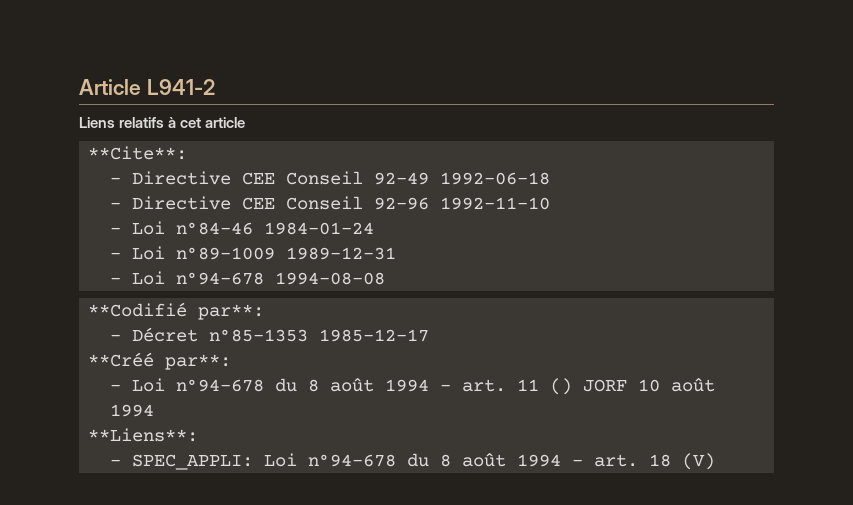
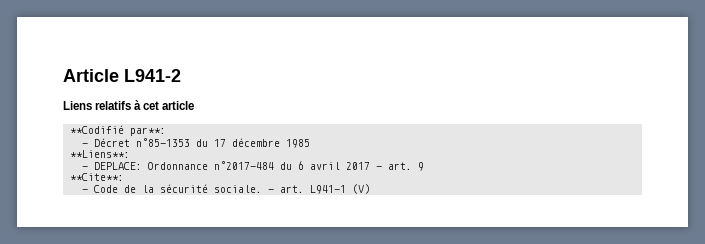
[88,146,187,160] [110,171,550,185] [110,196,550,210] [110,221,374,235] [110,246,396,260] [110,271,385,285] // **Cite**: // - Directive CEE Conseil 92-49 1992-06-18 // - Directive CEE Conseil 92-96 1992-11-10 // - Loi n°84-46 1984-01-24 // - Loi n°89-1009 1989-12-31 // - Loi n°94-678 1994-08-08 -> (195, 105) none
[319,329,429,342] [88,352,231,370] [110,378,715,395] [110,404,154,417] [88,428,198,442] [110,453,671,470] 1985-12-17 // **Créé par**: // - Loi n°94-678 du 8 août 1994 - art. 11 () JORF 10 août 1994 // **Liens**: // - SPEC_APPLI: Loi n°94-678 du 8 août 1994 - art. 18 -> [195,138,310,148] [69,150,130,158] [81,161,424,171] [69,173,124,181] [81,184,346,194] du 17 décembre 1985 // **Liens**: // - DEPLACE: Ordonnance n°2017-484 du 6 avril 2017 - art. 9 // **Cite**: // - Code de la sécurité sociale. - art. L941-1

